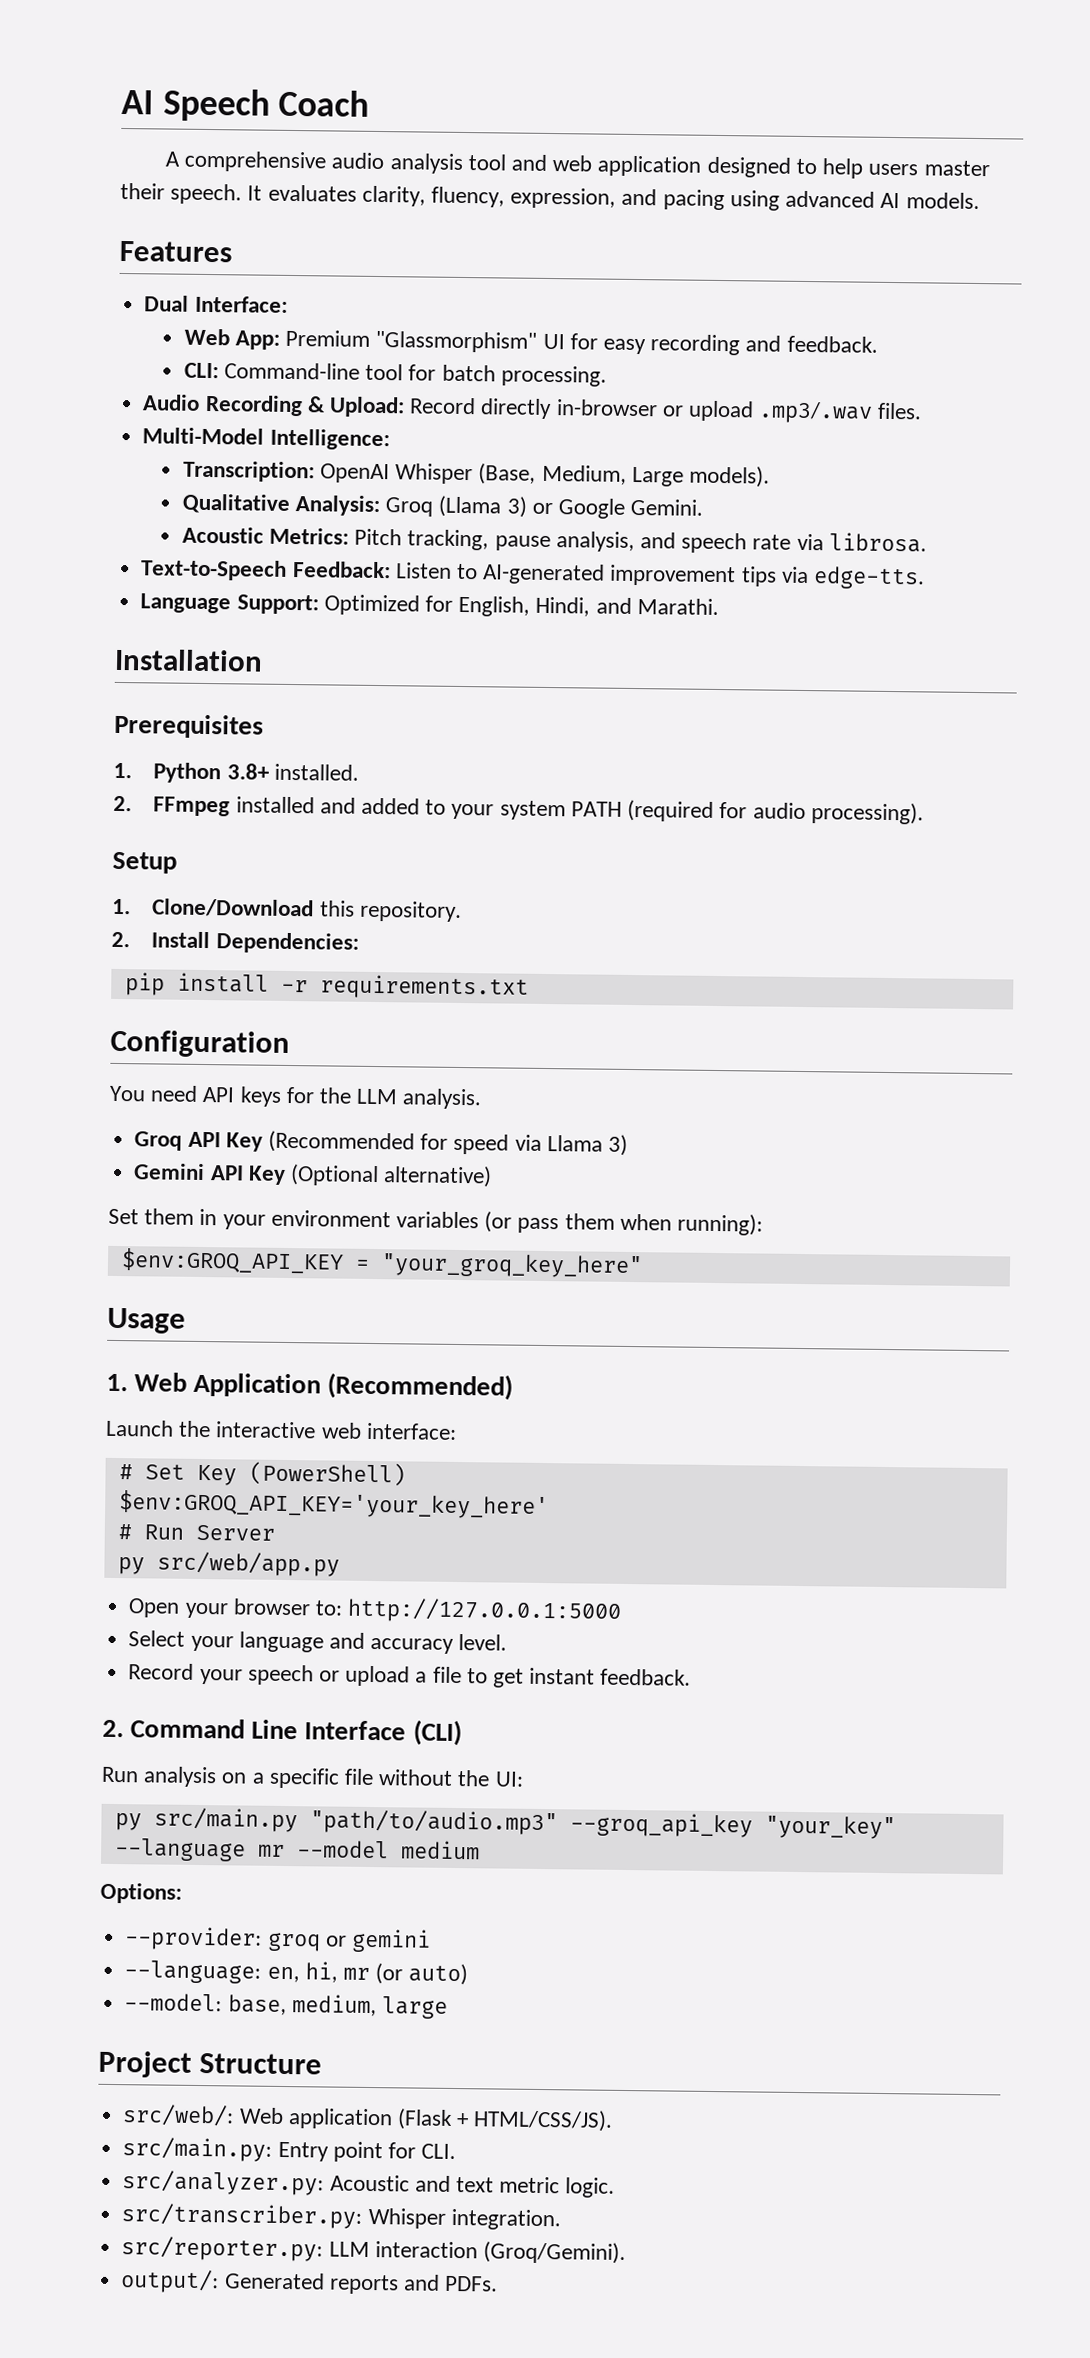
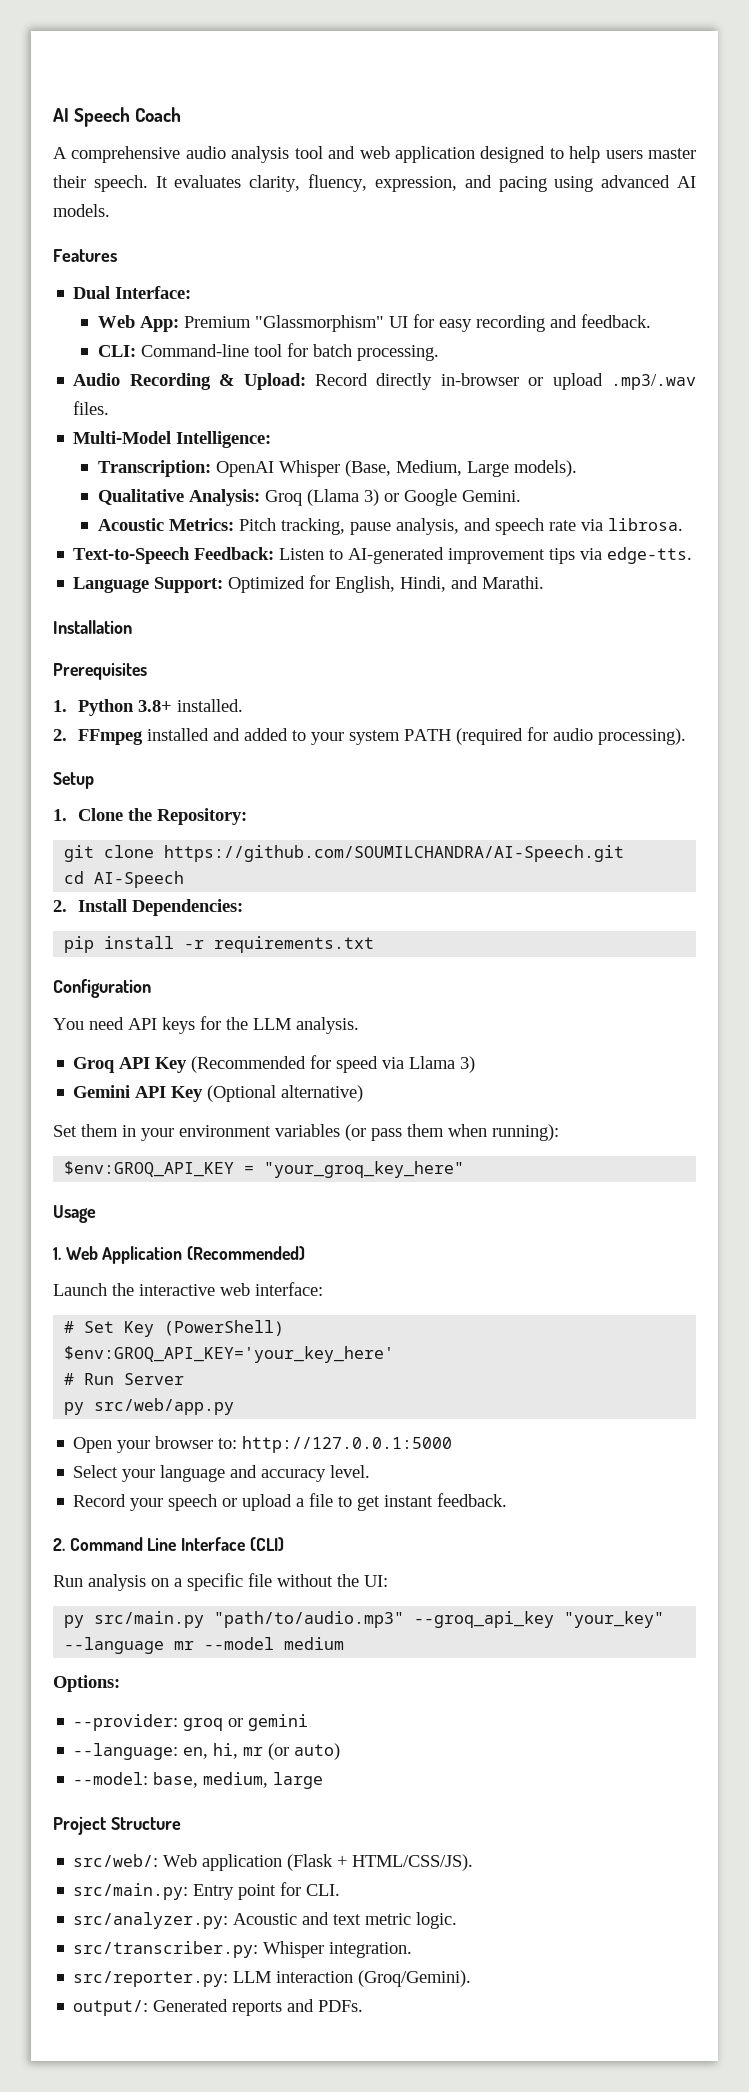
[152,898,462,923] Clone/Download this repository. -> [77,808,247,825] [64,845,625,862] [64,871,185,888] Clone the Repository: // git clone https://github.com/SOUMILCHANDRA/AI-Speech.git // cd AI-Speech

